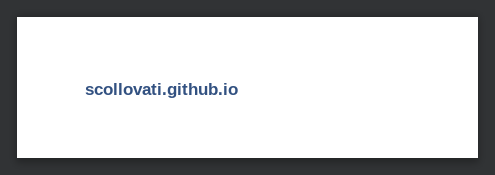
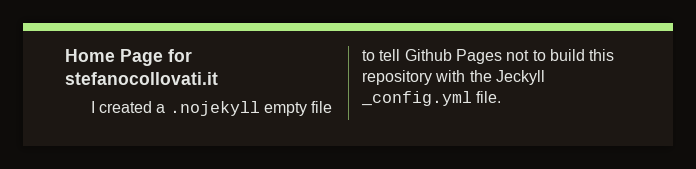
[85,83,238,98] scollovati.github.io -> [65,49,192,66] [65,72,218,85] [90,101,333,116] [362,49,615,64] [362,70,545,85] [361,91,502,106] Home Page for stefanocollovati.it // I created a .nojekyll empty file to tell Github Pages not to build this repository with the Jeckyll _config.yml file.

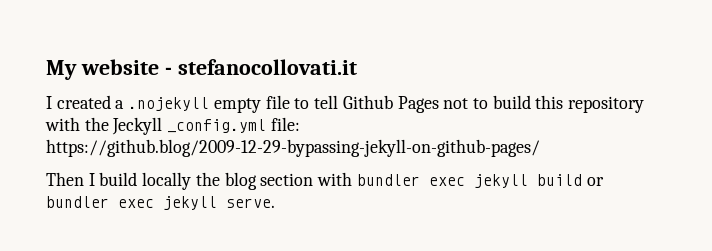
[65,49,192,66] Home Page for -> [46,59,172,80] My website -
[476,91,502,103] file. -> [270,117,300,131] [46,139,540,157] [46,172,604,190] [46,196,275,210] file: https://github.blog/2009-12-29-bypassing-jekyll-on-github-pages/ // Then I build locally the blog section with bundler exec jekyll build or bundler exec jekyll serve.

